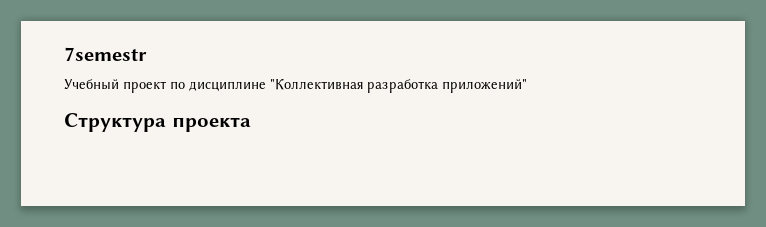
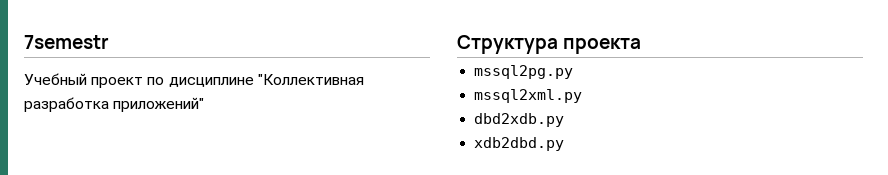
(251, 124) none -> [474,65,574,79] [474,89,583,103] [474,113,565,127] [474,137,565,151] // mssql2pg.py // mssql2xml.py // dbd2xdb.py // xdb2dbd.py

